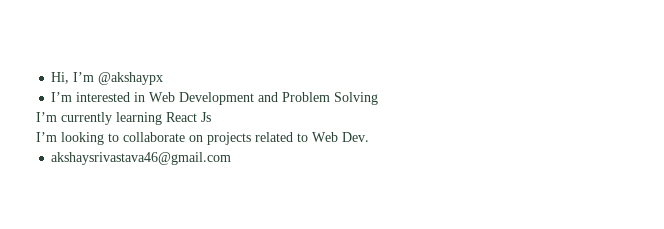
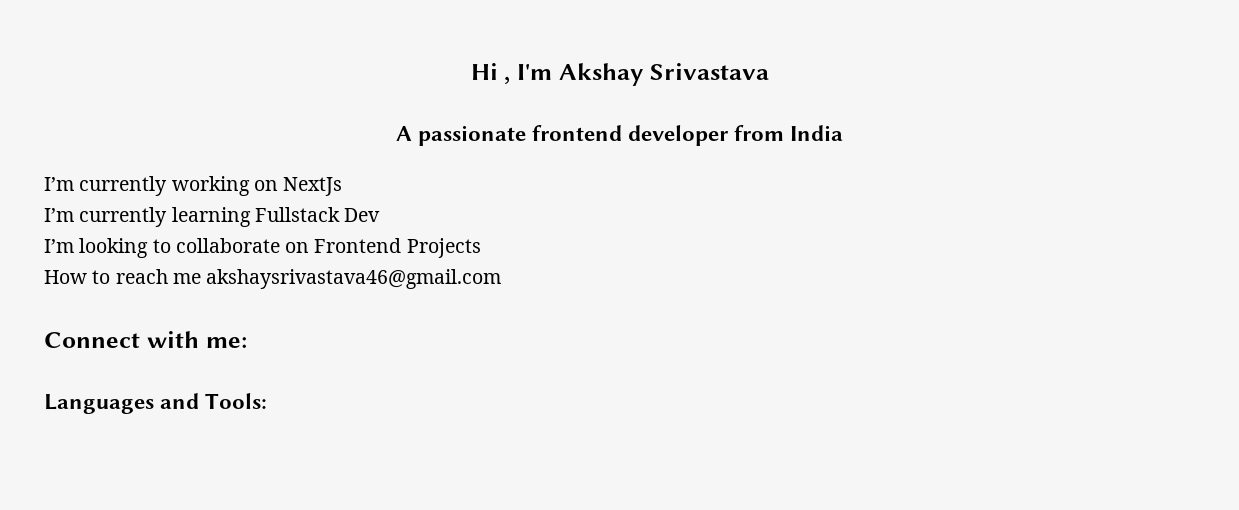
[51,72,164,85] [51,92,379,105] Hi, I’m @akshaypx // I’m interested in Web Development and Problem Solving -> [470,63,769,86] [395,125,844,146] [44,176,343,196] Hi , I'm Akshay Srivastava // A passionate frontend developer from India // I’m currently working on NextJs
[166,112,211,122] React Js -> [254,207,381,222] Fullstack Dev
[207,132,369,145] [51,152,232,165] projects related to Web Dev. // akshaysrivastava46@gmail.com -> [314,238,481,258] [44,269,502,289] [44,331,247,348] [44,393,268,414] Frontend Projects // How to reach me akshaysrivastava46@gmail.com // Connect with me: // Languages and Tools:

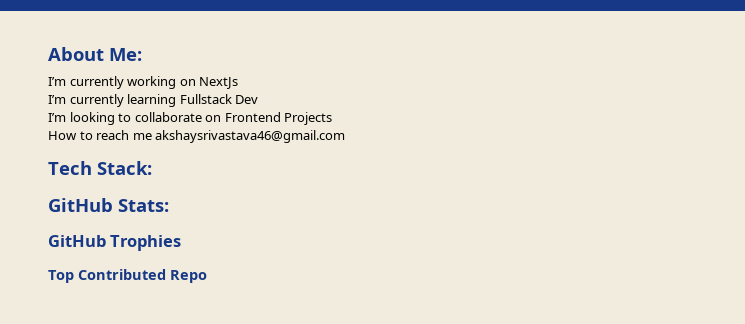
[470,63,769,86] [395,125,844,146] Hi , I'm Akshay Srivastava // A passionate frontend developer from India -> [48,47,142,61] About Me:
[44,331,247,348] [44,393,268,414] Connect with me: // Languages and Tools: -> [48,161,152,175] [48,198,169,212] [48,235,182,251] [48,269,207,283] Tech Stack: // GitHub Stats: // GitHub Trophies // Top Contributed Repo

